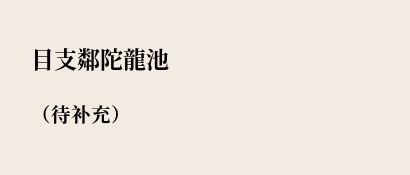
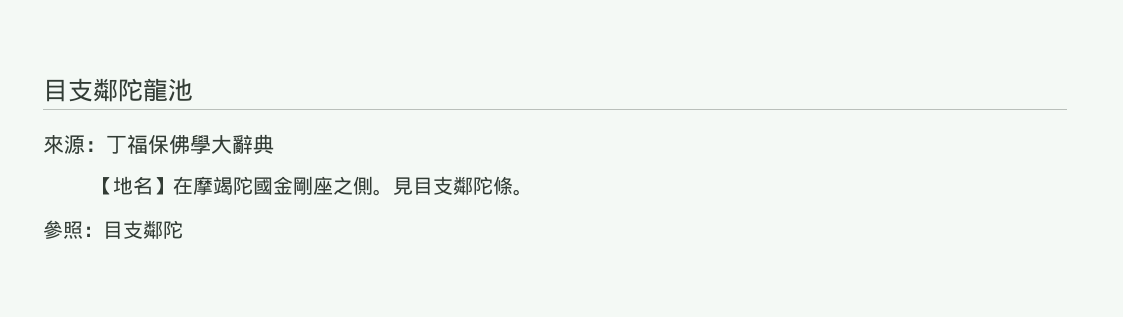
[31,105,131,124] （待补充） -> [43,134,274,154] [92,176,533,196] [43,220,183,239] 來源：丁福保佛學大辭典 // 【地名】在摩竭陀國金剛座之側。見目支鄰陀條。 // 參照：目支鄰陀

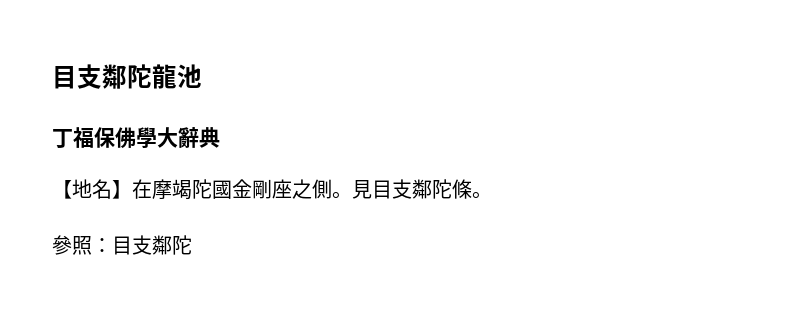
[43,135,106,154] 來源： -> (202, 76) none

